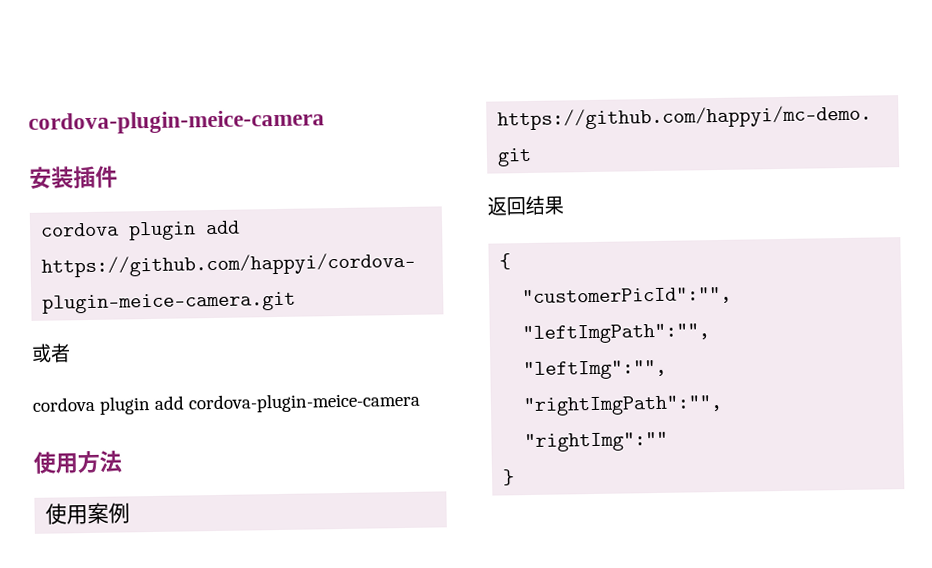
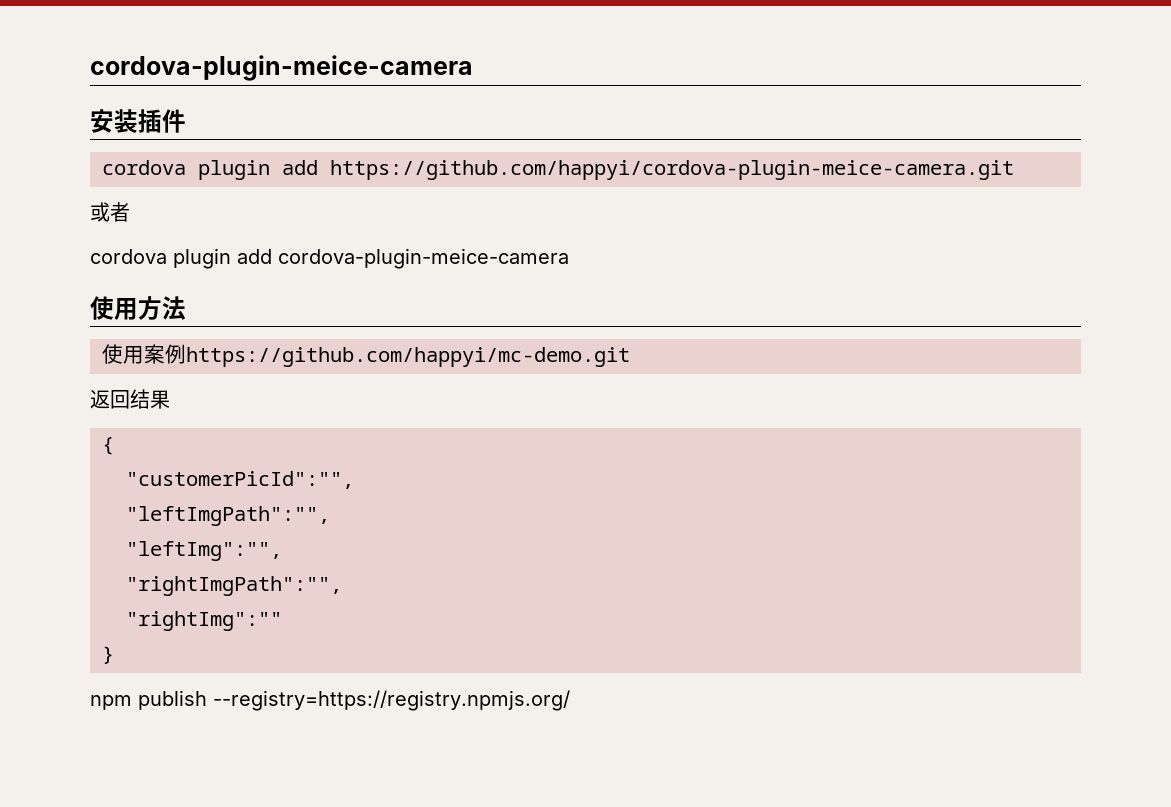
(516, 477) none -> [90,690,570,711] // npm publish --registry=https://registry.npmjs.org/

